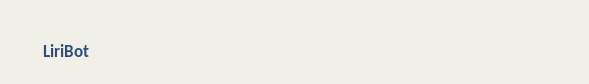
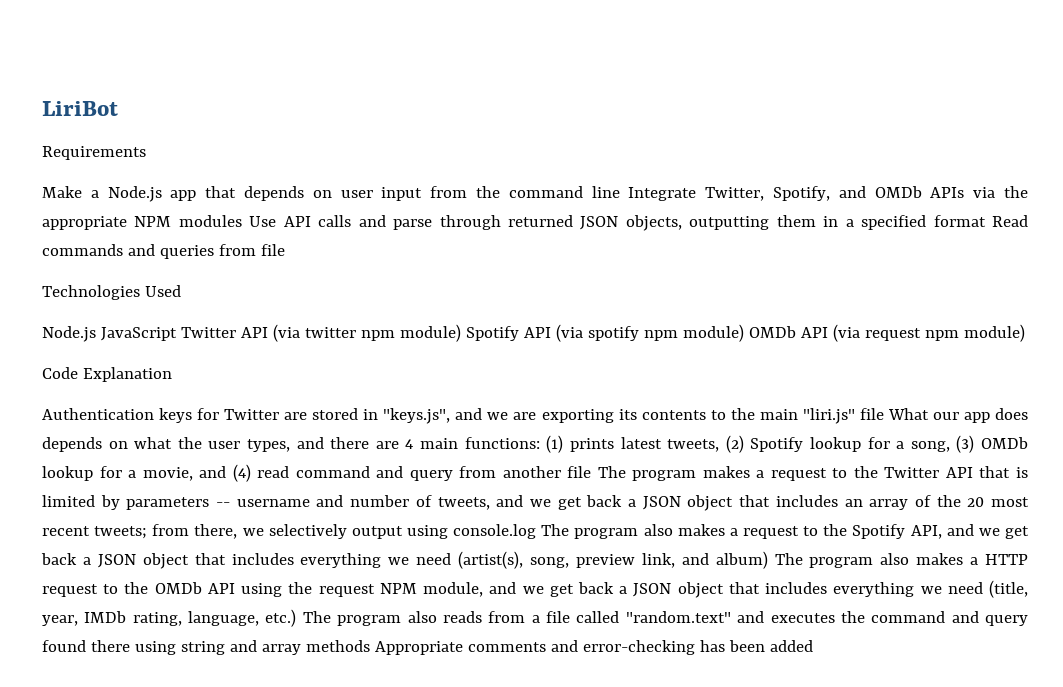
(89, 50) none -> [42,146,146,160] [42,186,1028,202] [42,215,1029,231] [42,244,285,259] [42,285,181,300] [42,324,1025,342] [42,367,172,382] [42,408,1028,424] [42,435,1028,453] [42,464,1028,482] [42,495,1029,511] [42,524,1029,539] [41,551,1028,569] [42,580,1029,598] [42,609,1028,627] [42,640,813,655] // Requirements // Make a Node.js app that depends on user input from the command line Integrate Twitter, Spotify, and OMDb APIs via the appropriate NPM modules Use API calls and parse through returned JSON objects, outputting them in a specified format Read commands and queries from file // Technologies Used // Node.js JavaScript Twitter API (via twitter npm module) Spotify API (via spotify npm module) OMDb API (via request npm module) // Code Explanation // Authentication keys for Twitter are stored in "keys.js", and we are exporting its contents to the main "liri.js" file What our app does depends on what the user types, and there are 4 main functions: (1) prints latest tweets, (2) Spotify lookup for a song, (3) OMDb lookup for a movie, and (4) read command and query from another file The program makes a request to the Twitter API that is limited by parameters -- username and number of tweets, and we get back a JSON object that includes an array of the 20 most recent tweets; from there, we selectively output using console.log The program also makes a request to the Spotify API, and we get back a JSON object that includes everything we need (artist(s), song, preview link, and album) The program also makes a HTTP request to the OMDb API using the request NPM module, and we get back a JSON object that includes everything we need (title, year, IMDb rating, language, etc.) The program also reads from a file called "random.text" and executes the command and query found there using string and array methods Appropriate comments and error-checking has been added

